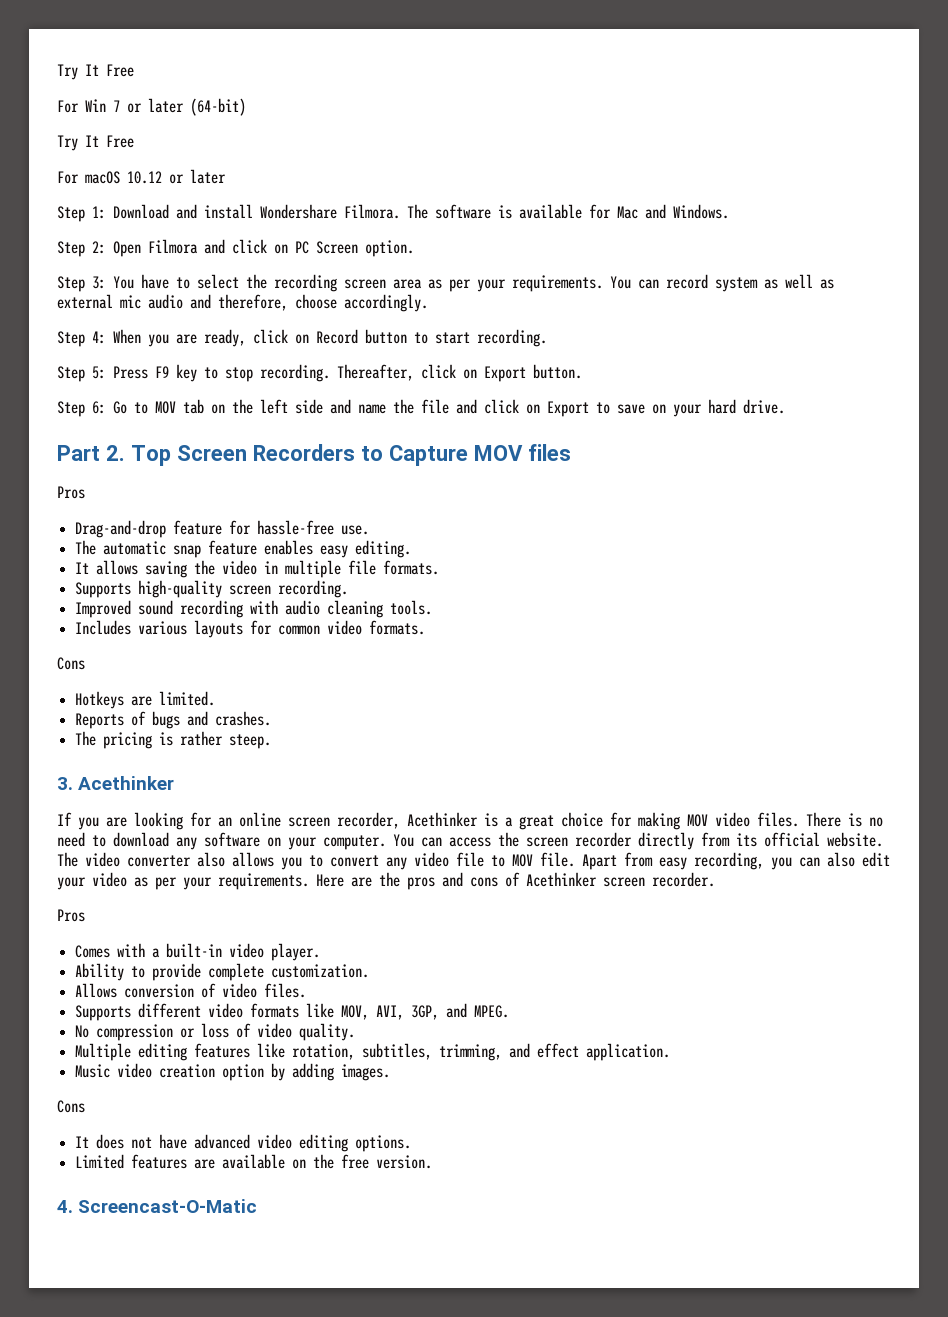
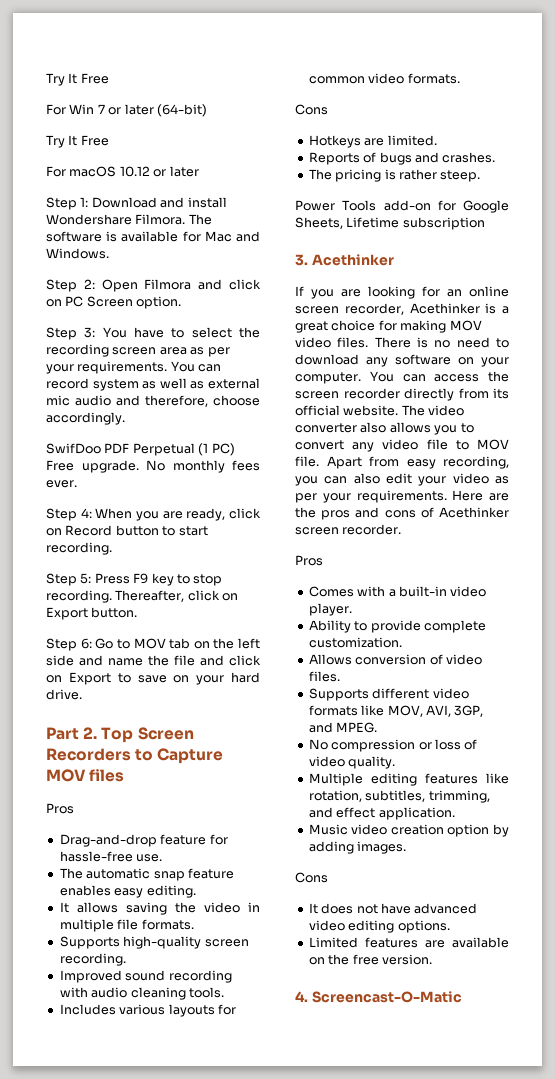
(428, 303) none -> [46,443,235,456] [46,460,260,473] [46,480,77,488] // SwifDoo PDF Perpetual (1 PC) Free upgrade. No monthly fees ever.
(272, 741) none -> [295,200,509,213] [295,217,485,230] // Power Tools add-on for Google Sheets, Lifetime subscription

